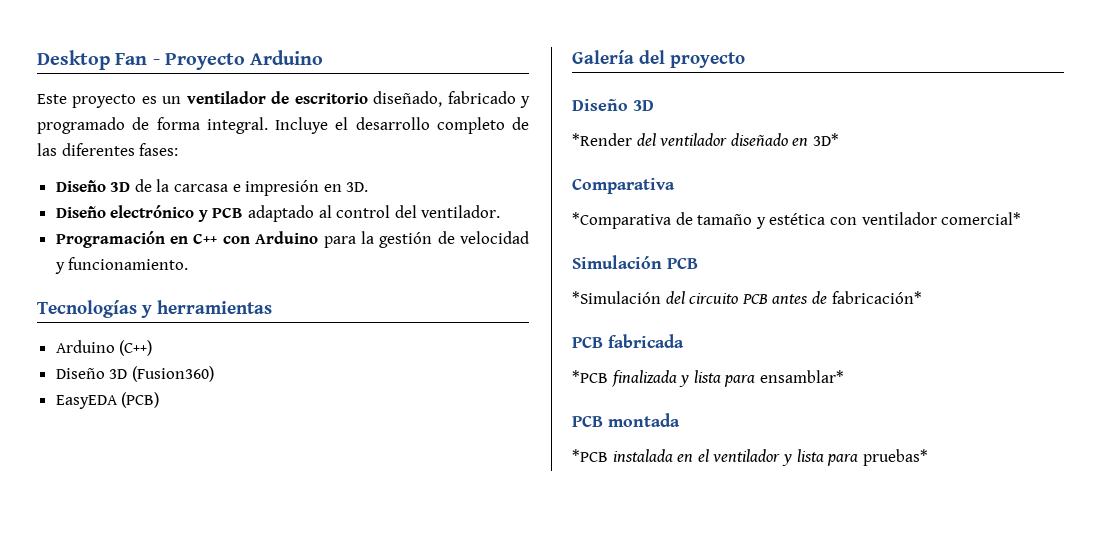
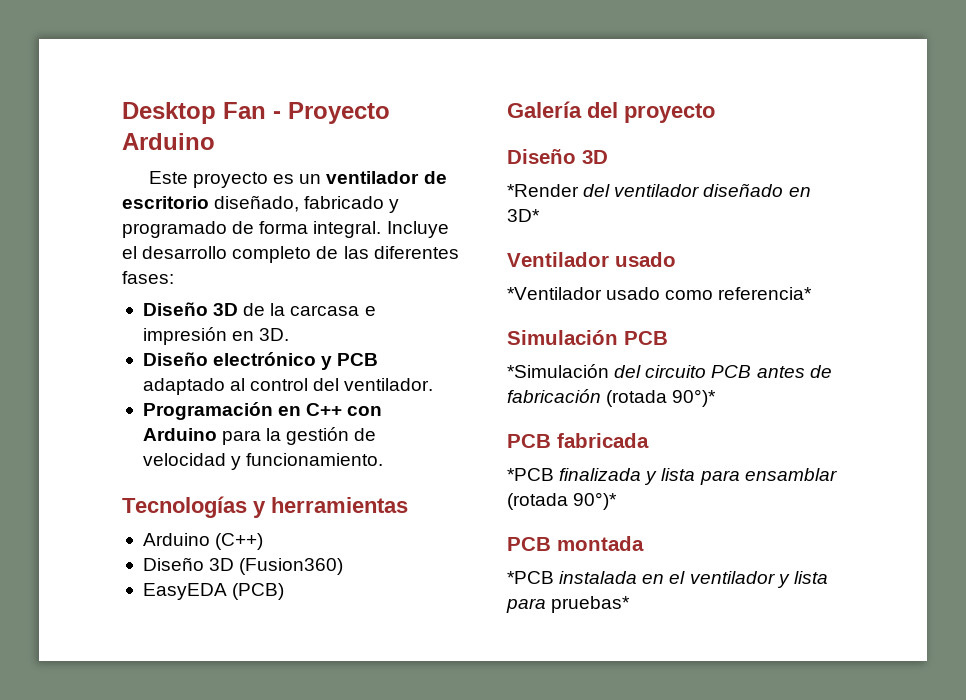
[572,178,675,194] [572,212,1022,229] Comparativa // *Comparativa de tamaño y estética con ventilador comercial* -> [507,252,676,267] [507,287,813,300] Ventilador usado // *Ventilador usado como referencia*
[831,291,922,304] fabricación* -> [507,389,717,407] fabricación (rotada 90°)*
[759,370,844,383] ensamblar* -> [744,468,837,481] [507,492,618,510] ensamblar (rotada 90°)*

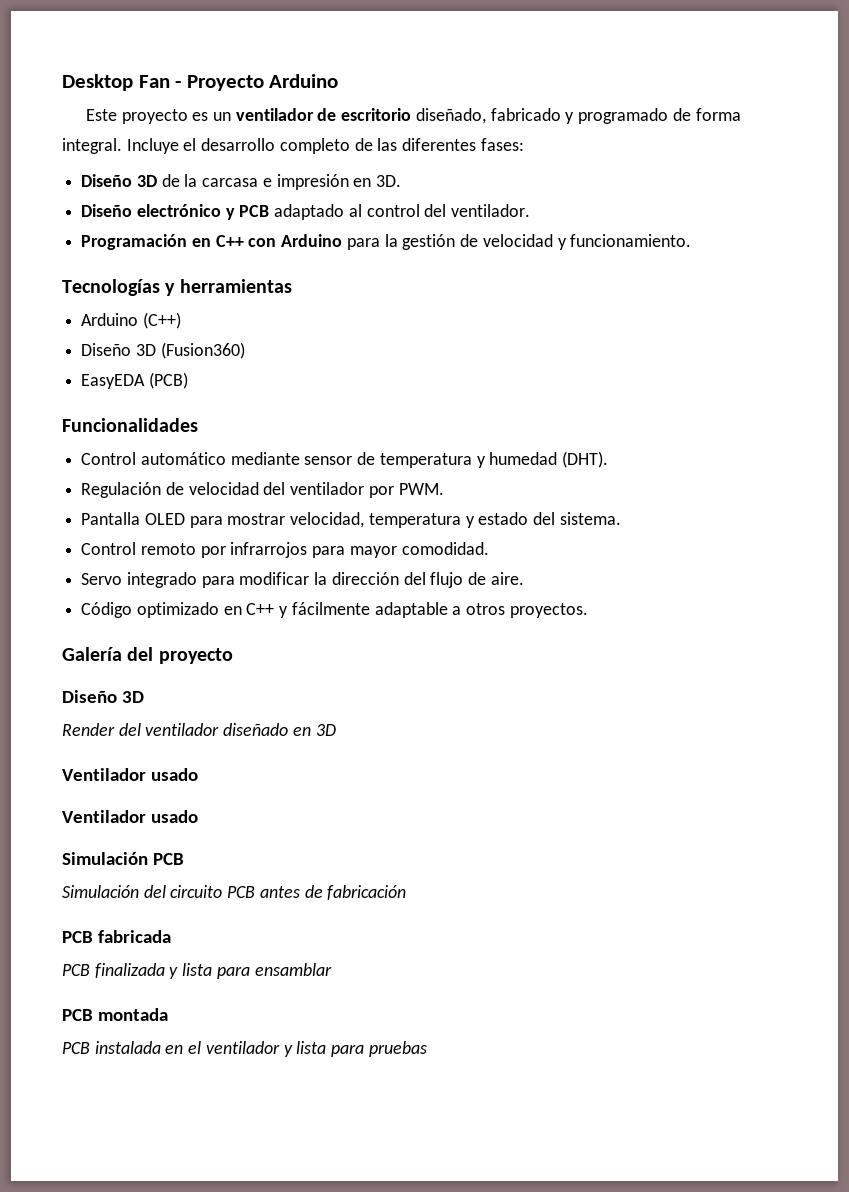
(285, 591) none -> [62,418,198,432] [81,451,609,468] [81,482,444,498] [81,512,621,528] [81,542,489,558] [81,572,524,588] [81,602,588,618] // Funcionalidades // Control automático mediante sensor de temperatura y humedad (DHT). // Regulación de velocidad del ventilador por PWM. // Pantalla OLED para mostrar velocidad, temperatura y estado del sistema. // Control remoto por infrarrojos para mayor comodidad. // Servo integrado para modificar la dirección del flujo de aire. // Código optimizado en C++ y fácilmente adaptable a otros proyectos.
[507,184,579,197] *Render -> [62,723,115,736] Render
[507,209,540,222] [507,252,676,267] [507,287,813,300] 3D* // Ventilador usado // *Ventilador usado como referencia* -> [315,724,336,736] [62,768,198,781] [62,810,198,823] 3D // Ventilador usado // Ventilador usado
[507,364,609,378] *Simulación -> [62,885,139,898] Simulación
[606,389,717,407] (rotada 90°)* -> (407, 892) none
[507,468,554,481] *PCB -> [62,964,90,976] PCB
[507,492,618,510] (rotada 90°)* -> (332, 969) none
[507,571,554,584] *PCB -> [62,1042,90,1054] PCB
[551,596,631,613] pruebas* -> [368,1041,427,1057] pruebas

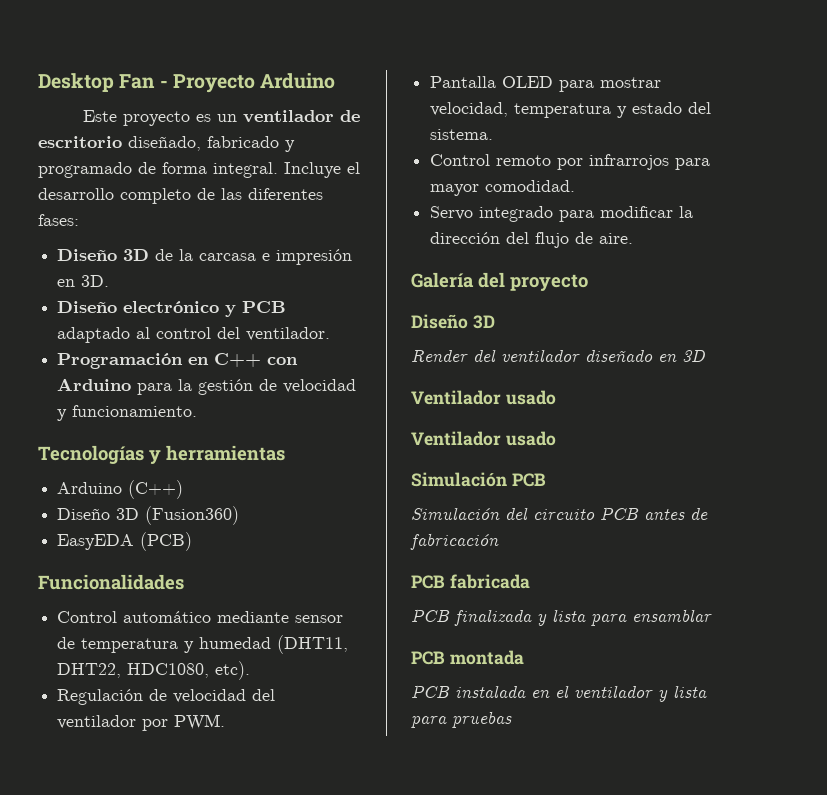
[562,451,609,468] (DHT). -> [277,635,349,654] [57,661,251,680] (DHT11, DHT22, HDC1080, etc).
[81,602,588,618] // Código optimizado en C++ y fácilmente adaptable a otros proyectos. -> (634, 238) none

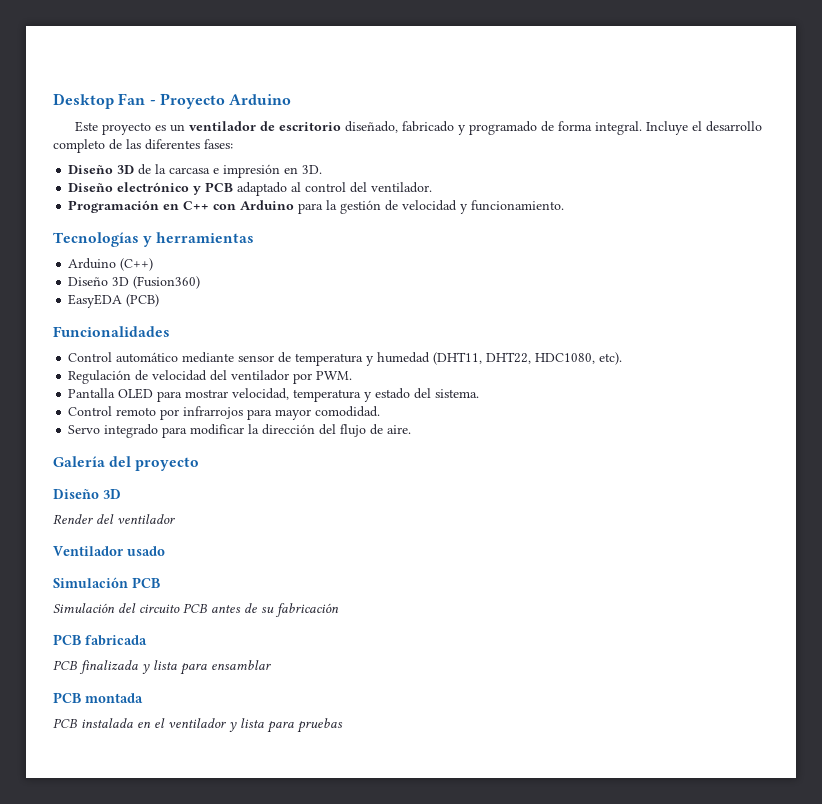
[585,349,705,362] [411,390,556,405] diseñado en 3D // Ventilador usado -> (175, 519) none
(708, 513) none -> [261,607,274,613] su

